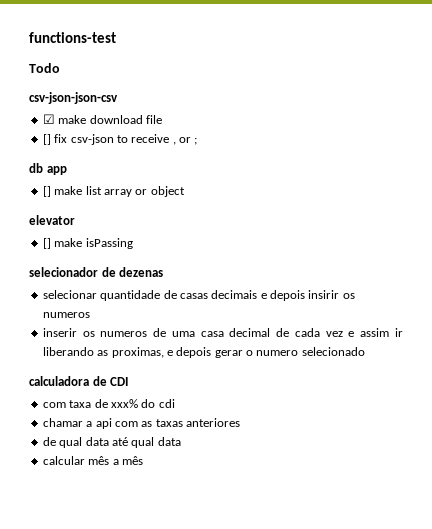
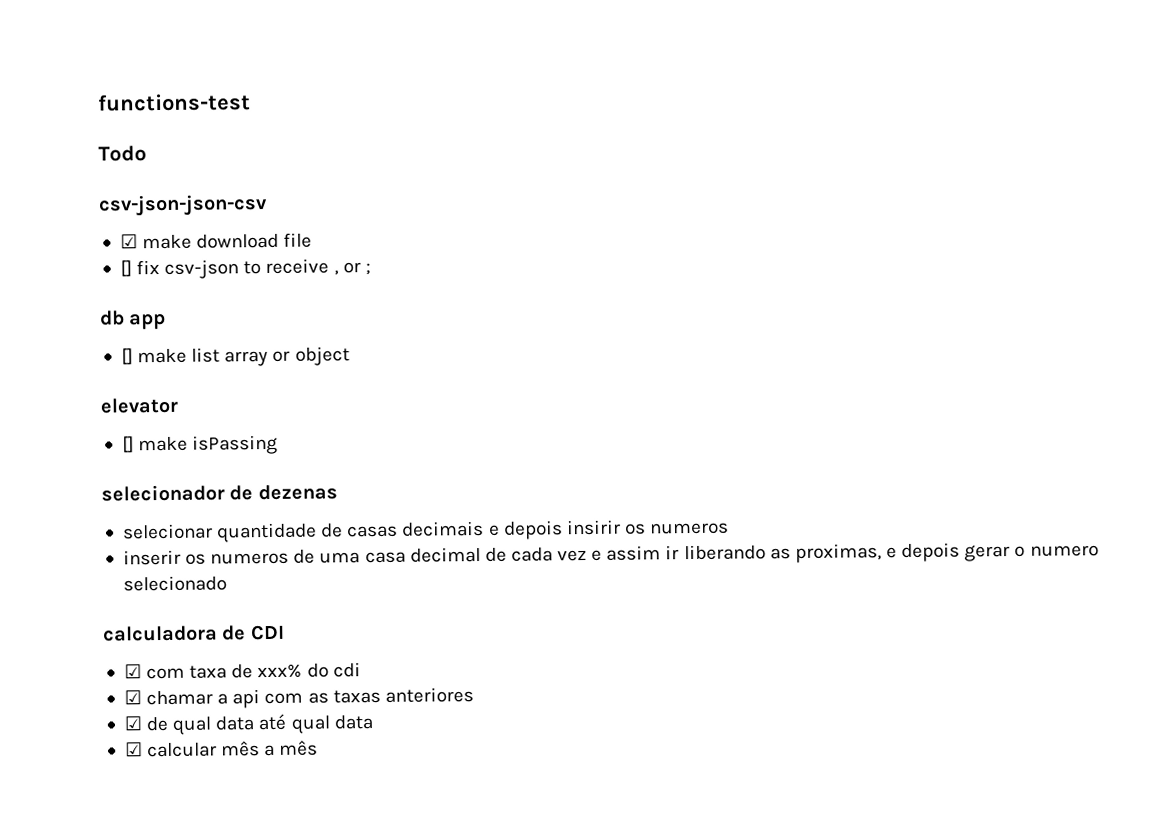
(129, 381) none -> [123,664,142,679] ☑
(175, 403) none -> [123,690,142,705] ☑
(240, 422) none -> [123,716,142,731] ☑
(181, 441) none -> [124,742,143,757] ☑

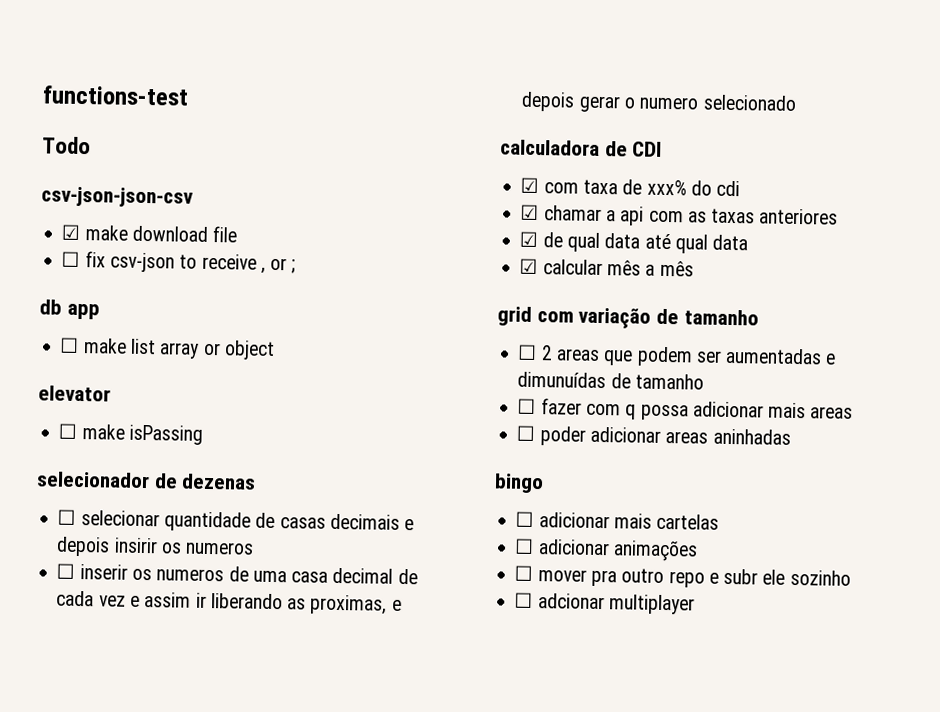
[119,260,132,277] [] -> [61,251,81,268] ☐
[120,348,133,365] [] -> [60,337,80,353] ☐
[121,436,134,453] [] -> [58,423,78,439] ☐
(338, 492) none -> [57,509,77,525] ☐
(730, 528) none -> [56,563,76,579] ☐
(319, 748) none -> [497,306,759,329] [517,344,837,367] [517,371,704,390] [517,398,854,421] [516,425,791,446] [494,473,544,494] [515,511,720,530] [514,538,698,562] [514,565,851,588] [514,592,695,615] // grid com variação de tamanho // ☐ 2 areas que podem ser aumentadas e dimunuídas de tamanho // ☐ fazer com q possa adicionar mais areas // ☐ poder adicionar areas aninhadas // bingo // ☐ adicionar mais cartelas // ☐ adicionar animações // ☐ mover pra outro repo e subr ele sozinho // ☐ adcionar multiplayer

